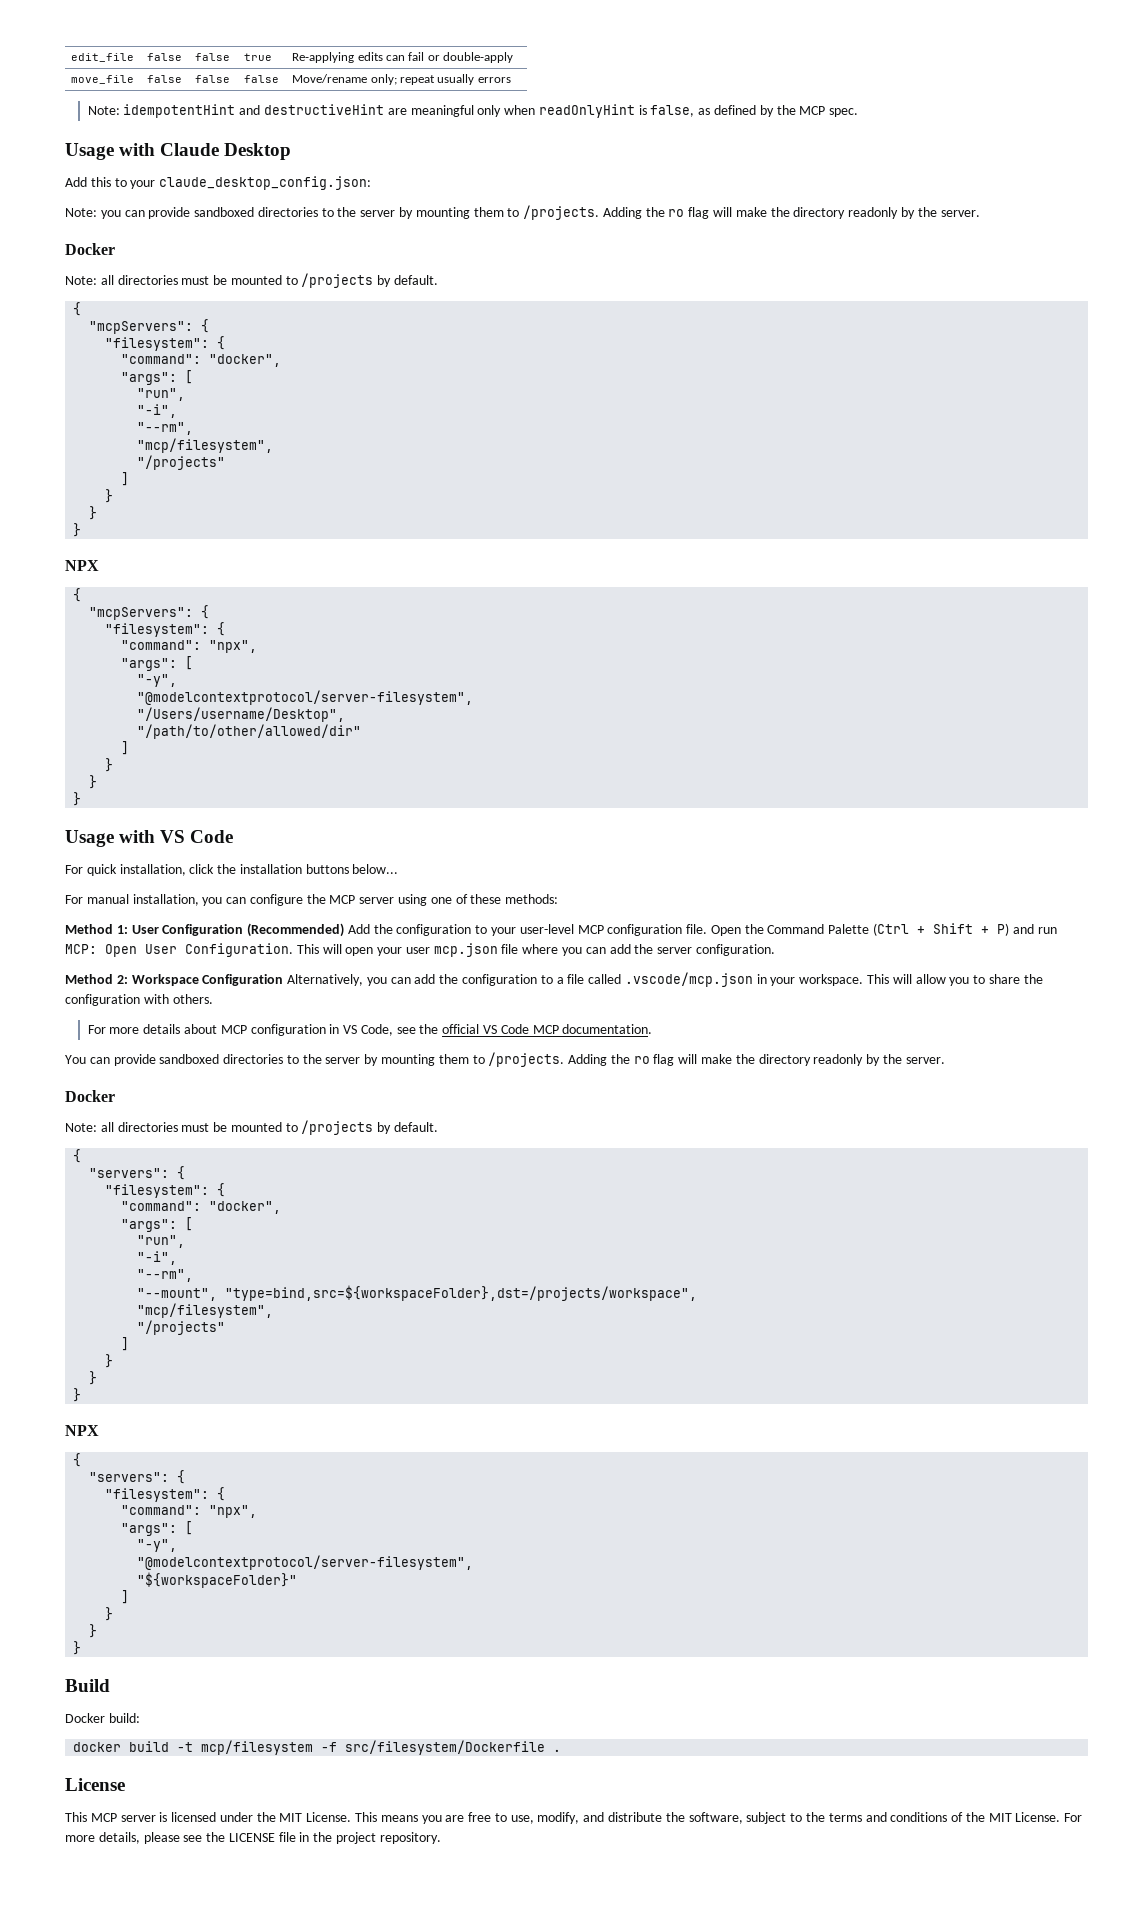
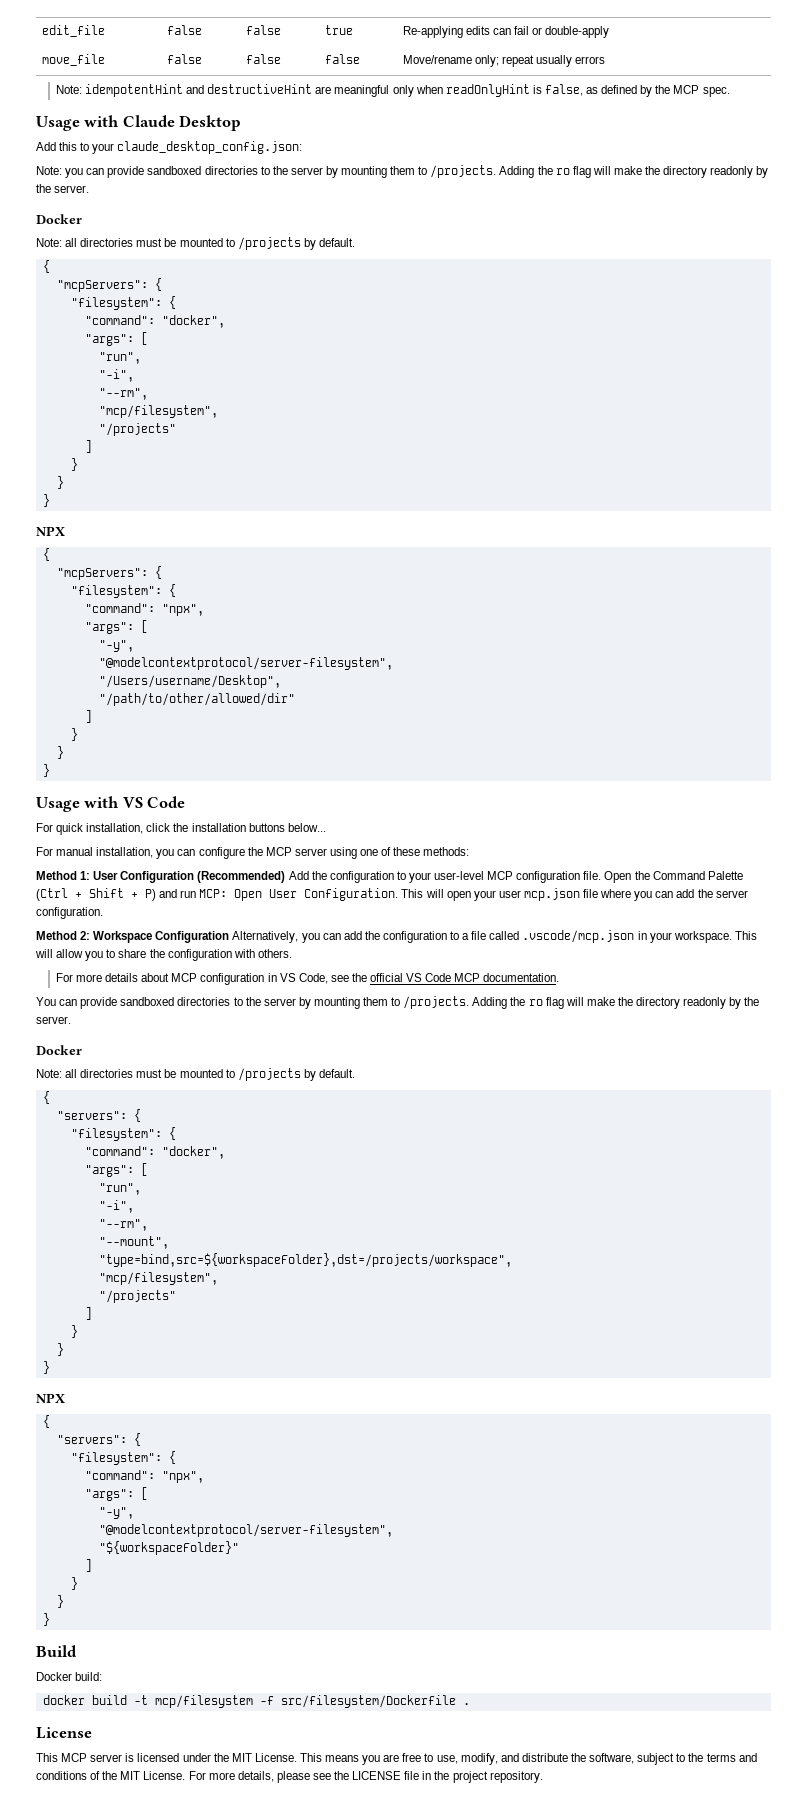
(218, 1294) none -> (169, 1242) //

